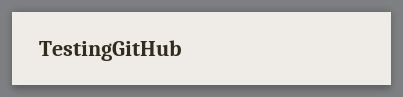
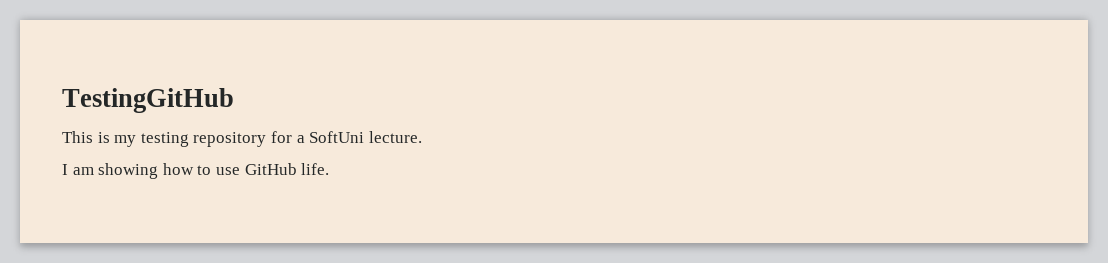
(182, 50) none -> [62,131,422,147] [62,163,330,179] // This is my testing repository for a SoftUni lecture. // I am showing how to use GitHub life.

